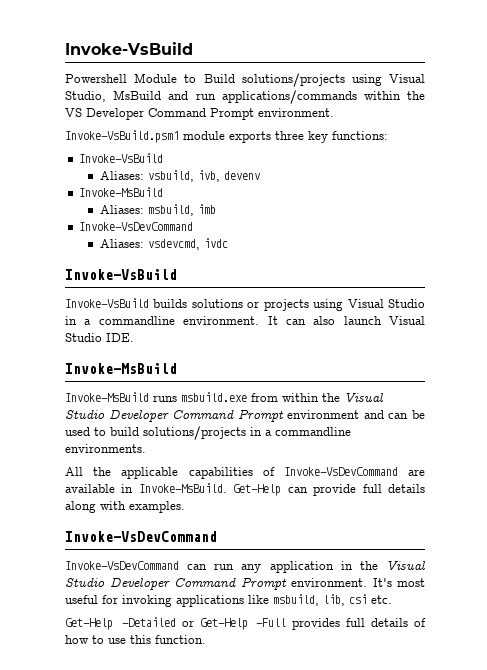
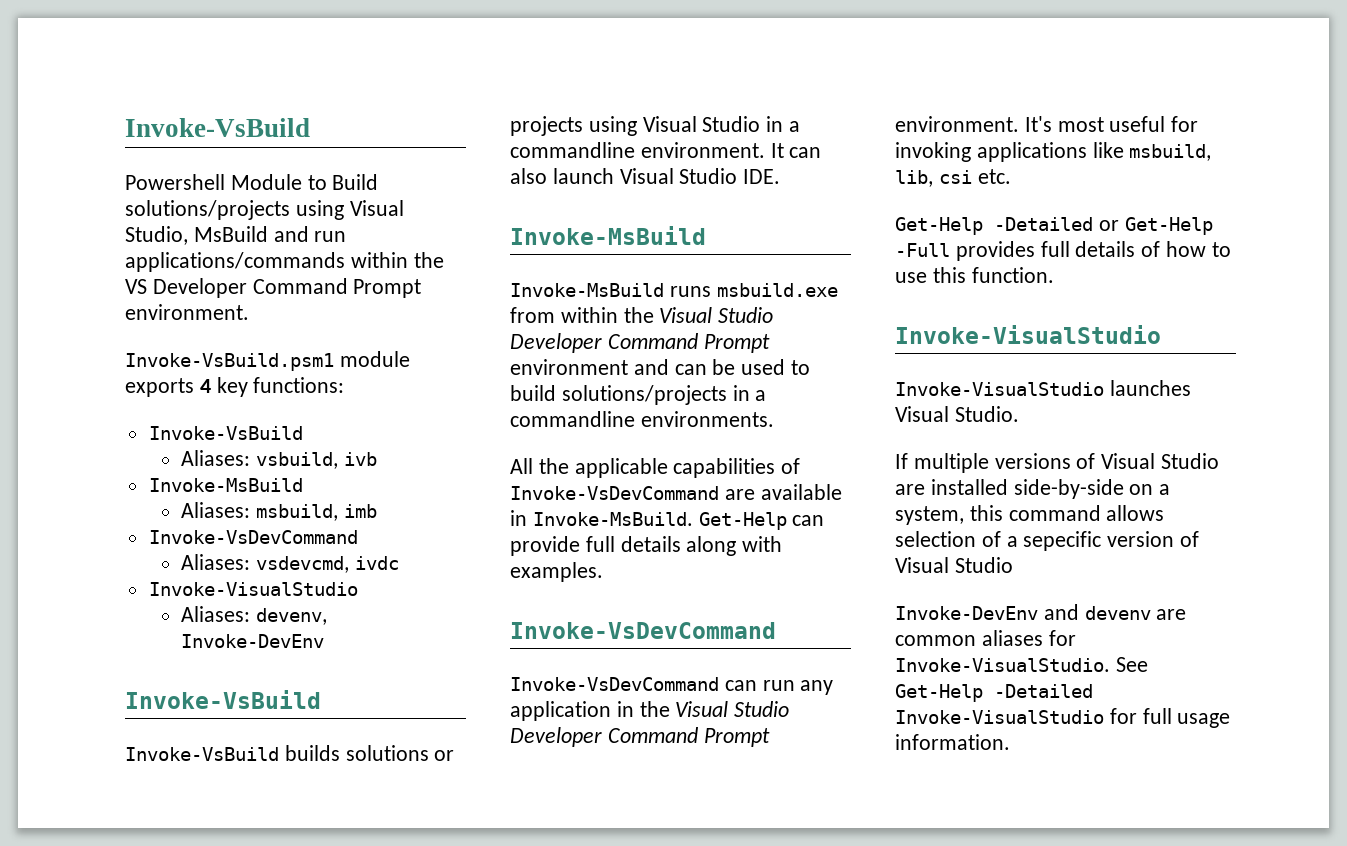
[275,131,304,140] three -> [199,379,211,393] 4
[198,170,261,182] ivb, devenv -> [343,452,377,466] ivb
(229, 243) none -> [148,582,358,596] [181,606,327,625] [181,634,325,648] // Invoke-VisualStudio // Aliases: devenv, Invoke-DevEnv
(206, 639) none -> [895,325,1161,344] [895,380,1191,396] [895,406,1019,422] [895,453,1220,473] [895,479,1171,499] [895,505,1165,525] [895,531,1200,551] [895,557,1013,573] [895,604,1187,620] [895,630,1076,646] [895,657,1148,672] [895,684,1093,702] [895,708,1231,728] [895,734,1010,750] // Invoke-VisualStudio // Invoke-VisualStudio launches Visual Studio. // If multiple versions of Visual Studio are installed side-by-side on a system, this command allows selection of a sepecific version of Visual Studio // Invoke-DevEnv and devenv are common aliases for Invoke-VisualStudio. See Get-Help -Detailed Invoke-VisualStudio for full usage information.

